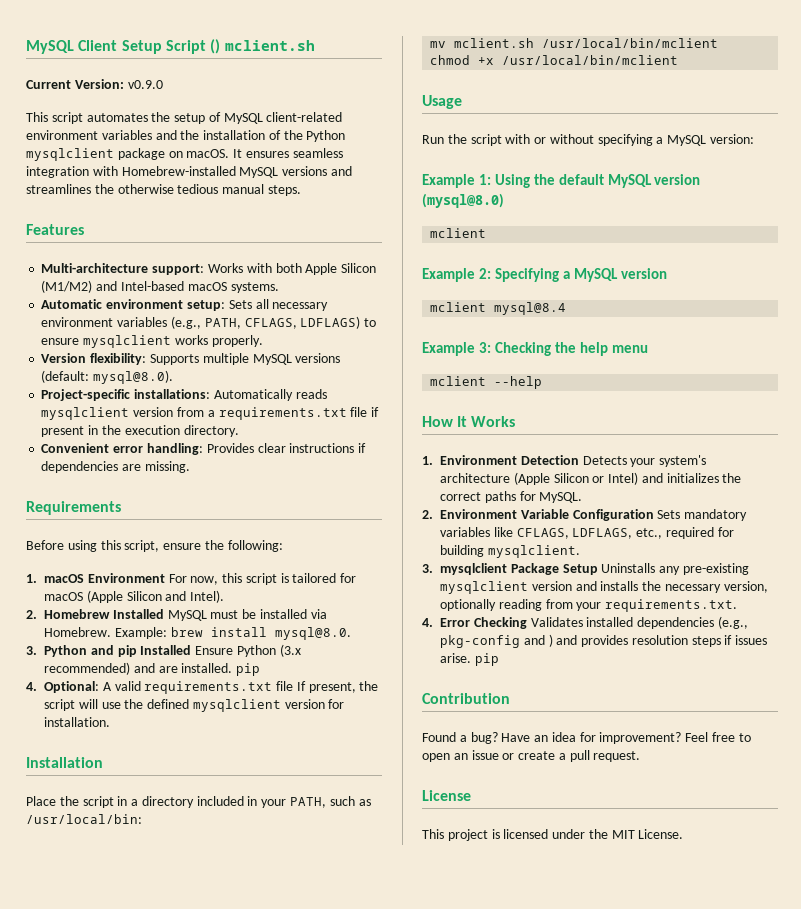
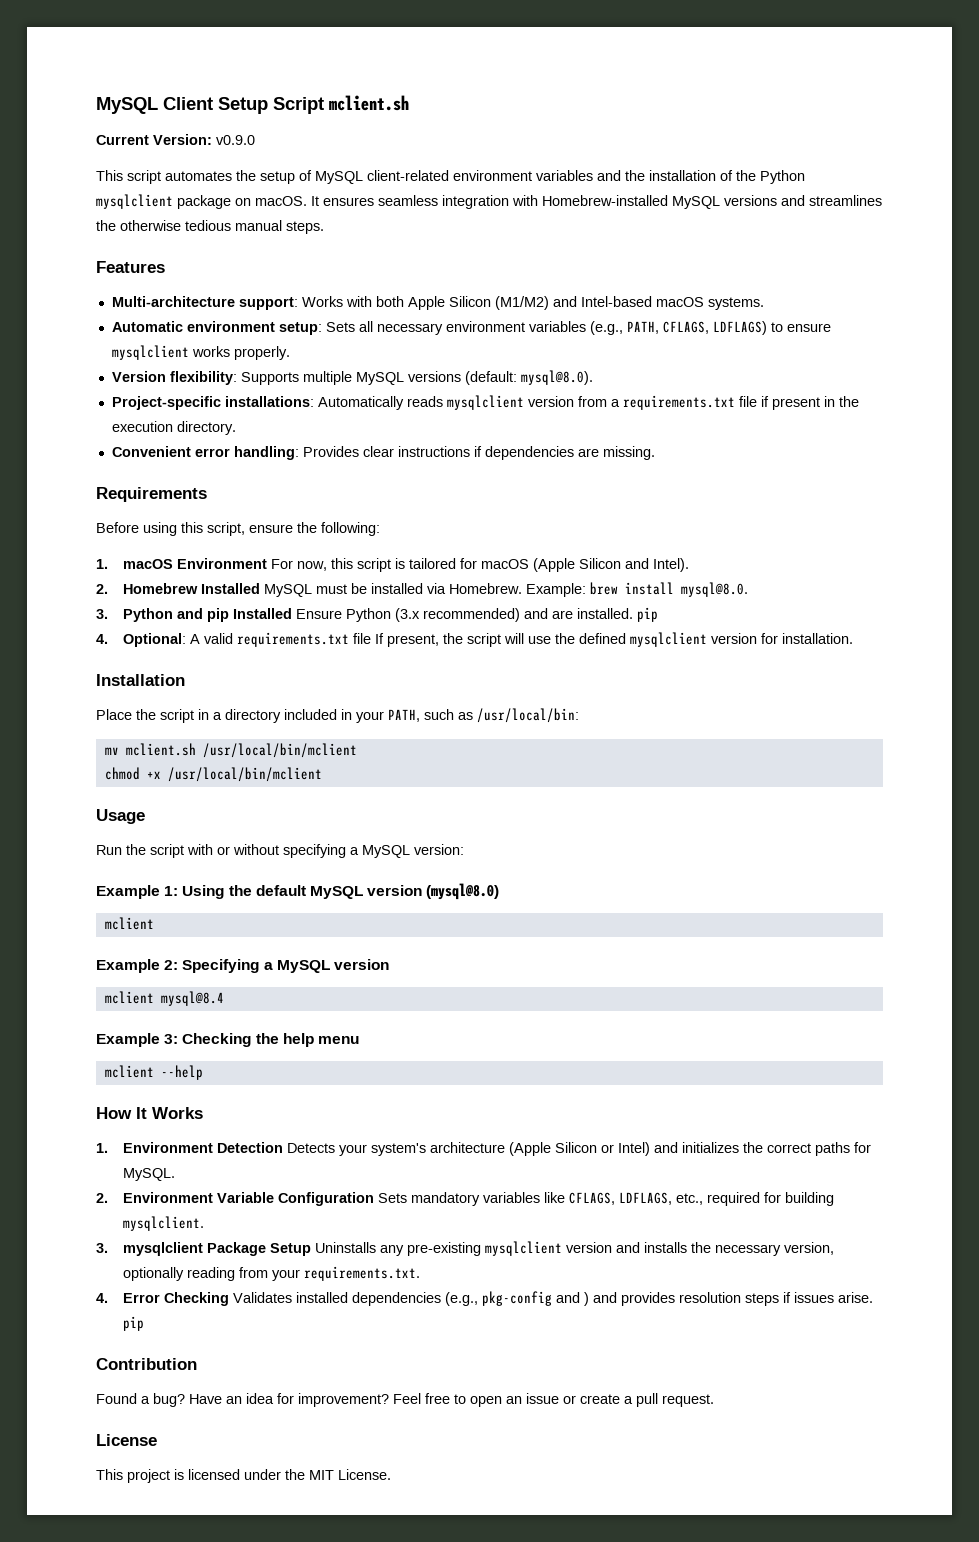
[210,39,221,54] () -> (324, 105) none

